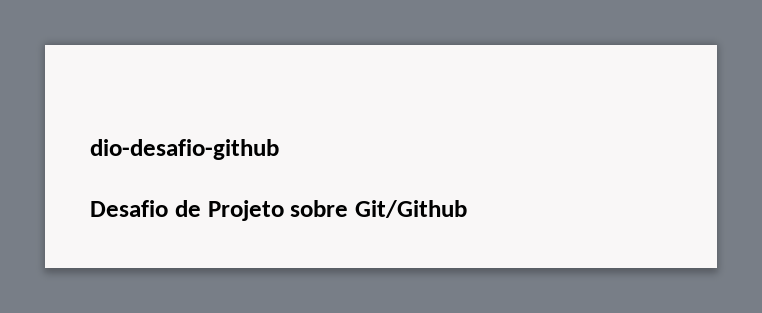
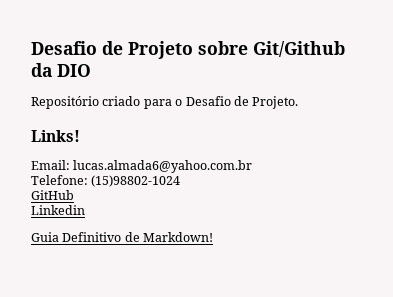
[90,139,279,160] dio-desafio-github // -> (31, 48) none
(467, 209) none -> [31,63,91,77] [31,96,299,109] [31,130,80,142] [31,160,253,173] [31,175,181,187] [31,190,74,200] [31,205,85,215] [31,232,214,242] da DIO // Repositório criado para o Desafio de Projeto. // Links! // Email: lucas.almada6@yahoo.com.br // Telefone: (15)98802-1024 // GitHub // Linkedin // Guia Definitivo de Markdown!

